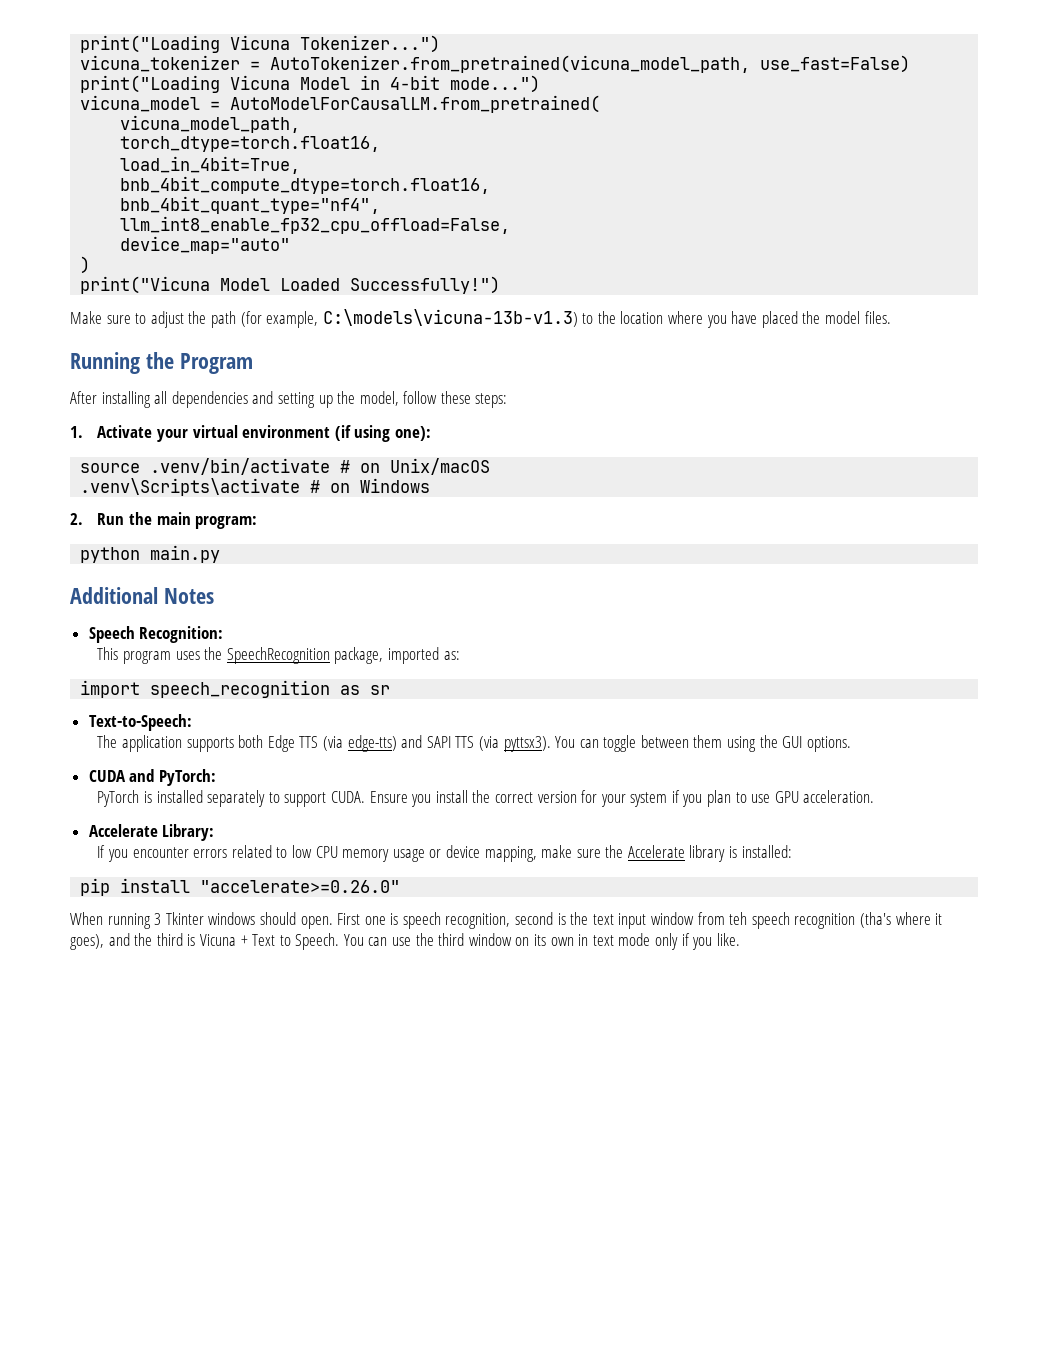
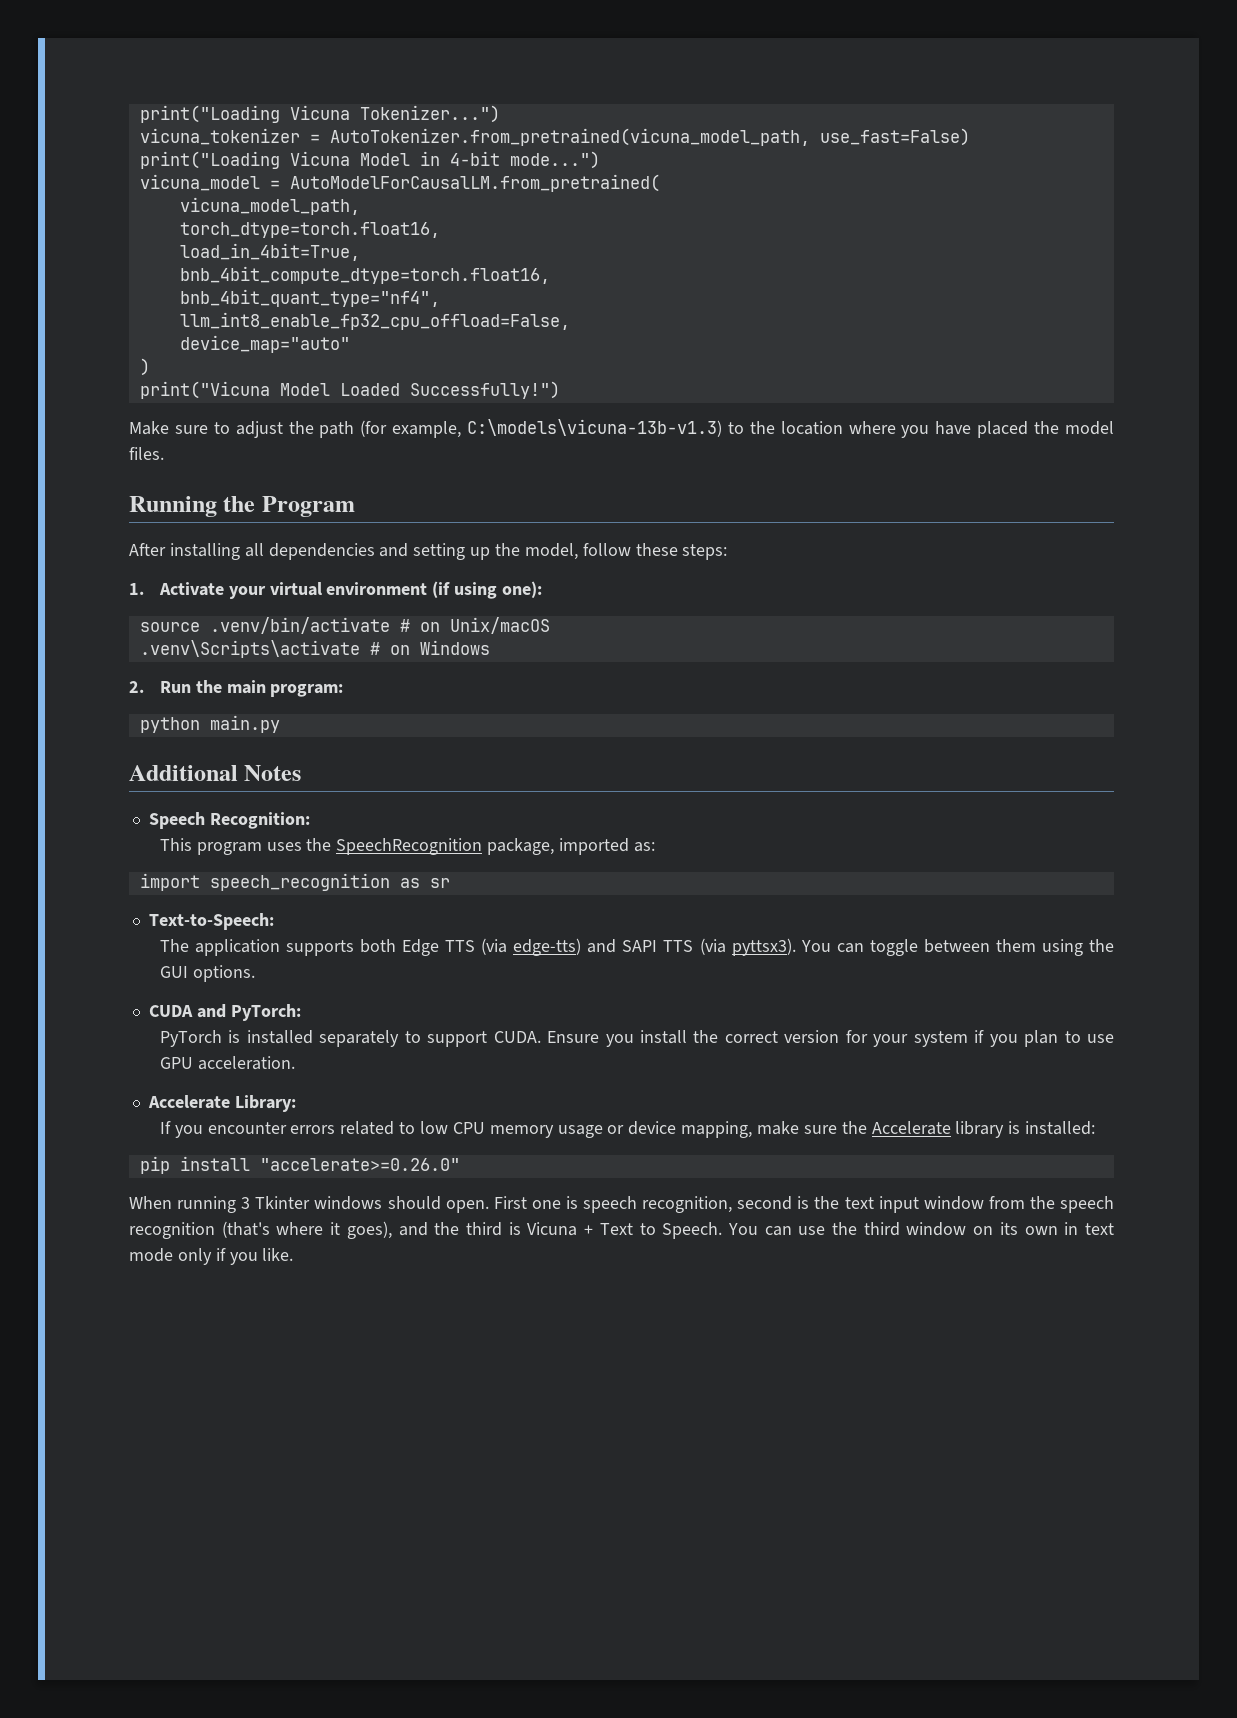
[729,912,748,925] teh -> [1029,1196,1055,1209] the
[859,912,891,928] (tha's -> [221,1221,270,1238] (that's

